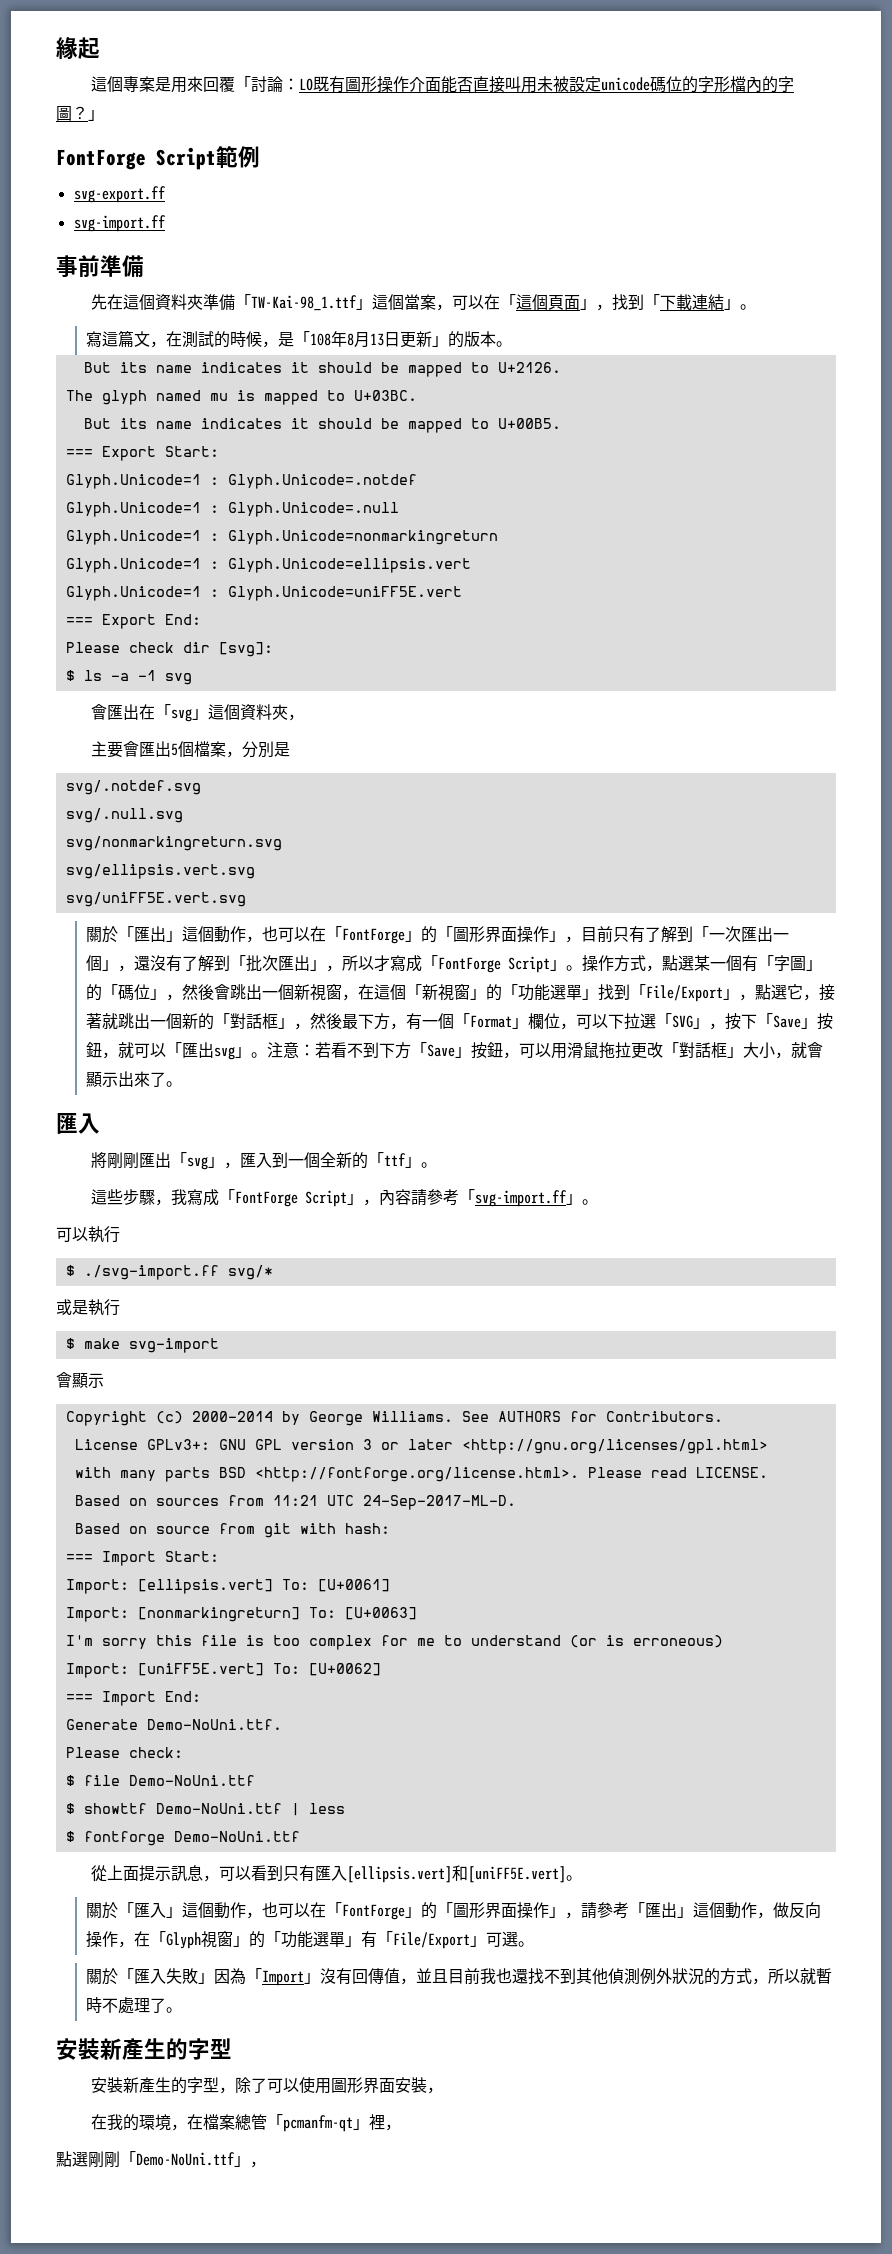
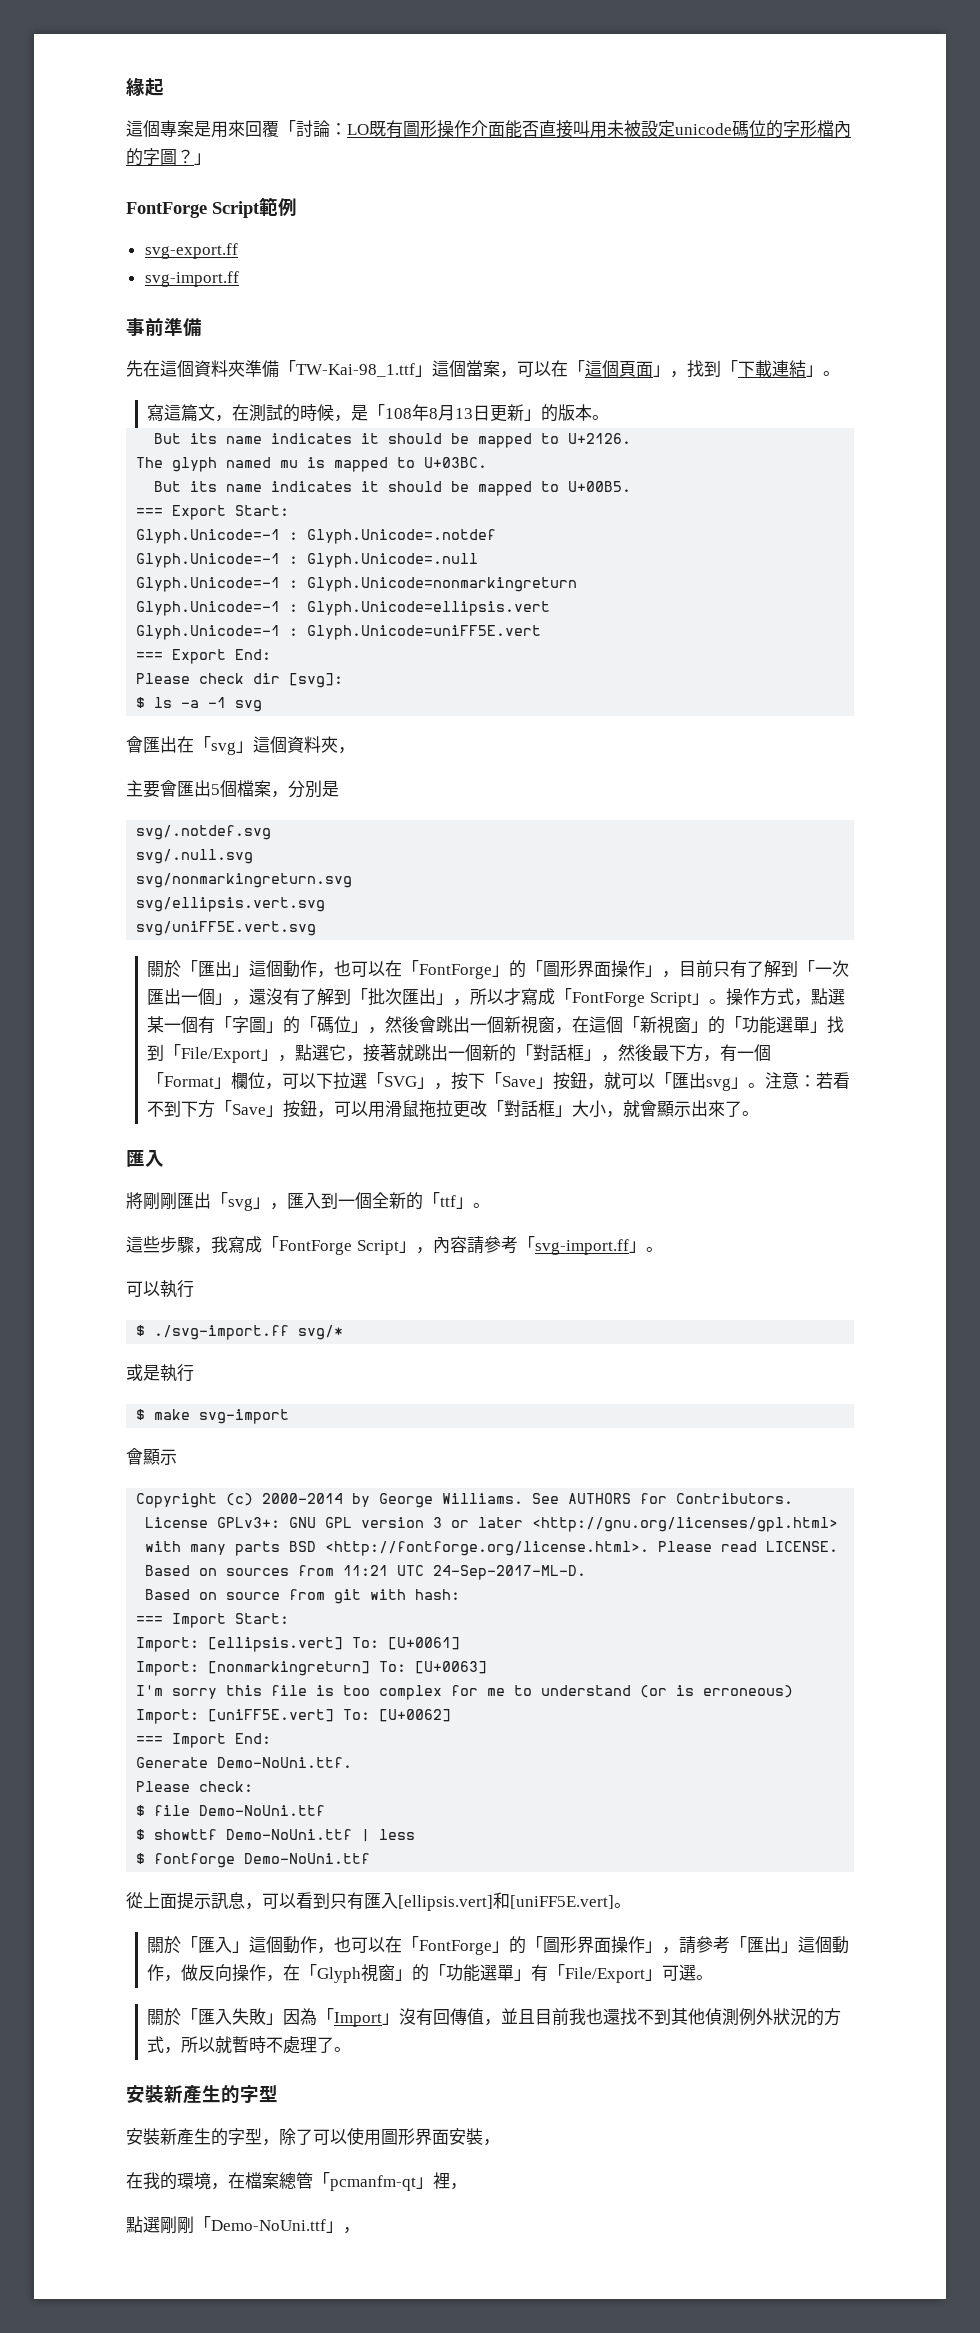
[65,474,201,489] Glyph.Unicode=1 -> [136,529,281,544] Glyph.Unicode=-1
[65,502,201,517] Glyph.Unicode=1 -> [136,553,281,568] Glyph.Unicode=-1
[65,530,201,545] Glyph.Unicode=1 -> [136,577,281,592] Glyph.Unicode=-1
[65,558,201,573] Glyph.Unicode=1 -> [136,601,281,616] Glyph.Unicode=-1
[65,586,201,601] Glyph.Unicode=1 -> [136,625,281,640] Glyph.Unicode=-1

